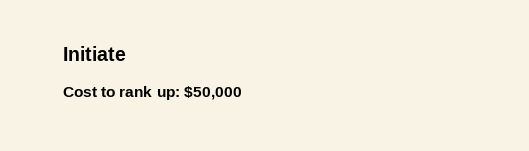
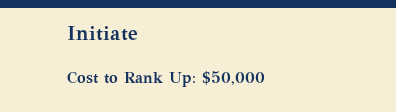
[119,86,180,100] rank up: -> [124,72,196,87] Rank Up:

